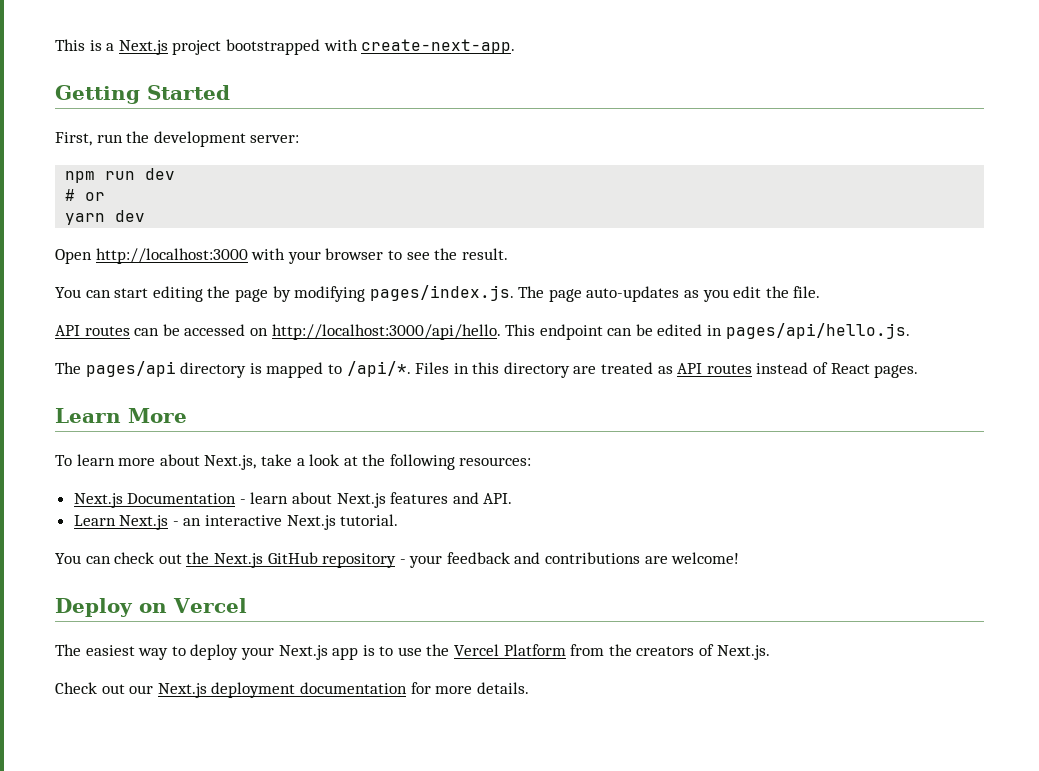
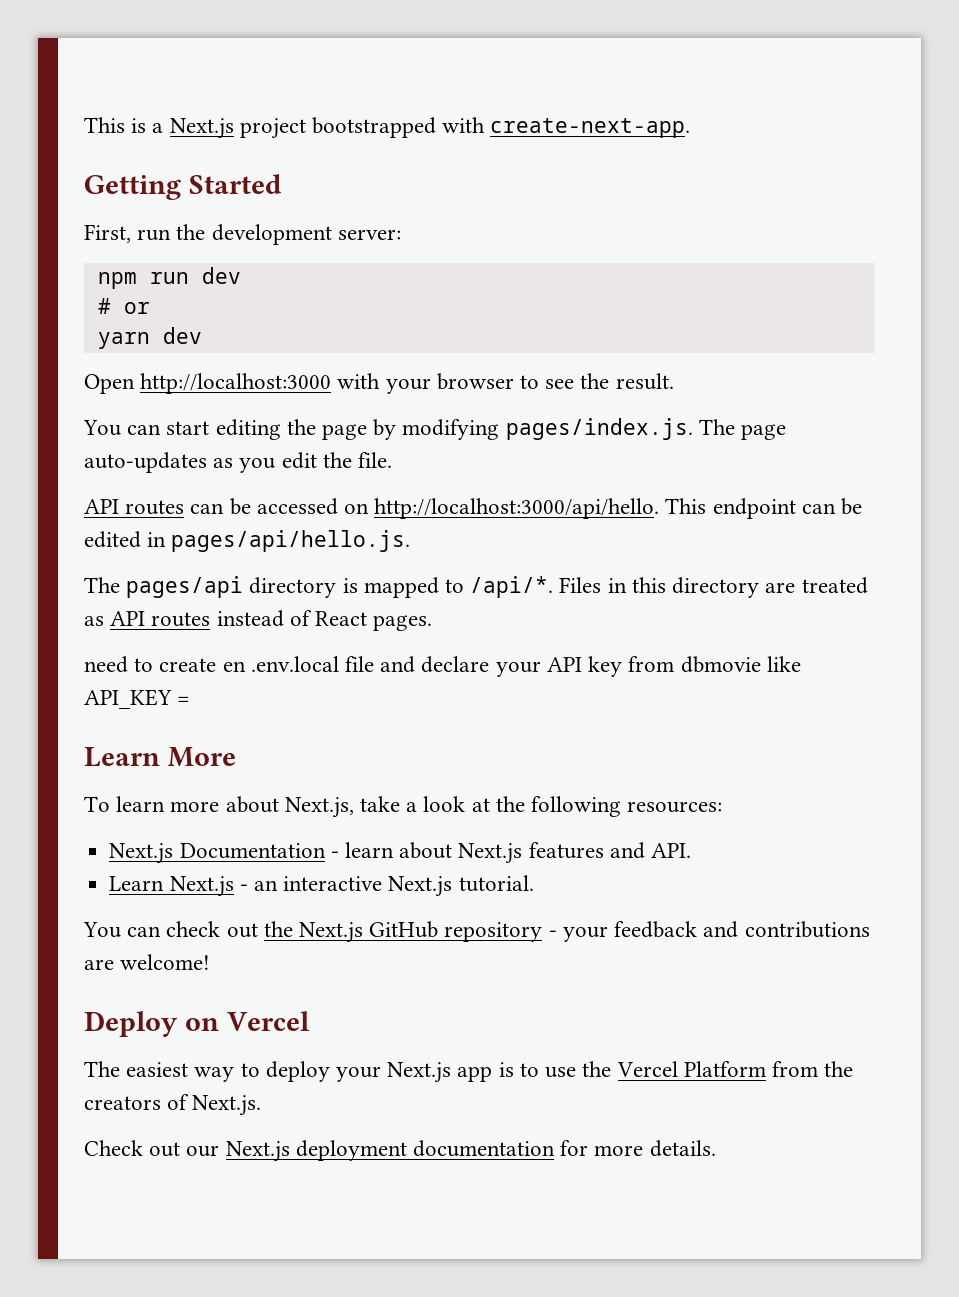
(919, 371) none -> [84,656,801,677] [84,689,191,709] // need to create en .env.local file and declare your API key from dbmovie like API_KEY =

